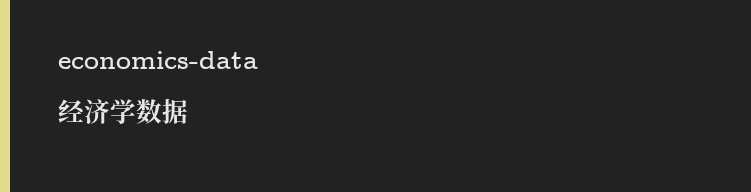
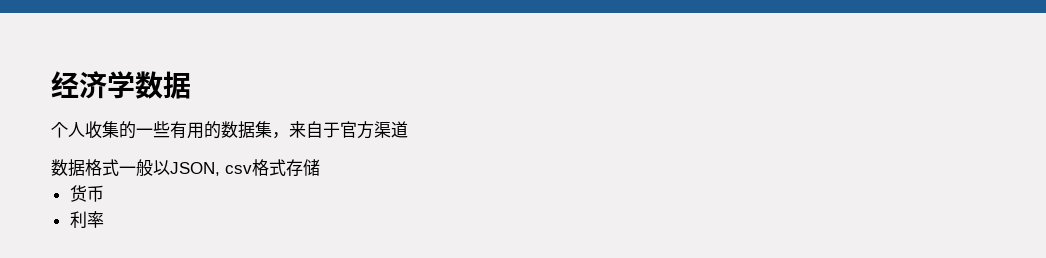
[58,51,258,69] economics-data // -> (51, 84) none
(188, 111) none -> [51,121,408,139] [51,159,320,177] [69,185,104,202] [69,211,104,228] // 个人收集的一些有用的数据集，来自于官方渠道 // 数据格式一般以JSON, csv格式存储 // 货币 // 利率

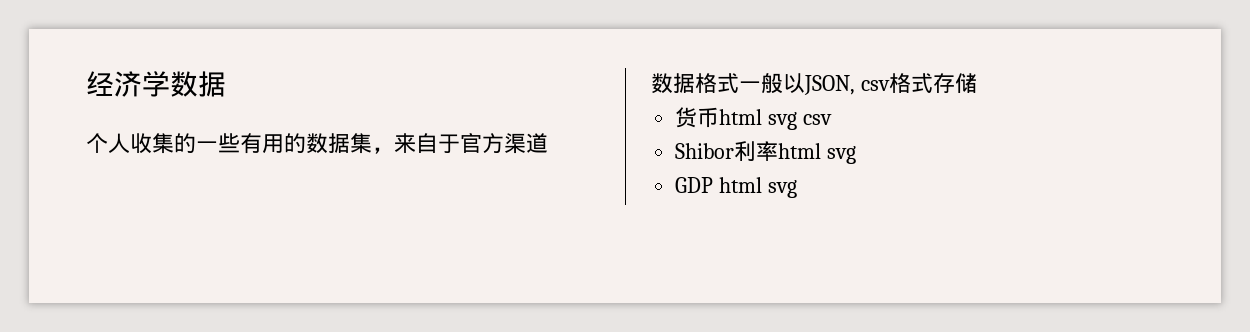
[69,211,104,228] // 利率 -> [719,109,833,130] [675,141,857,164] [675,177,798,198] html svg csv // Shibor利率html svg // GDP html svg

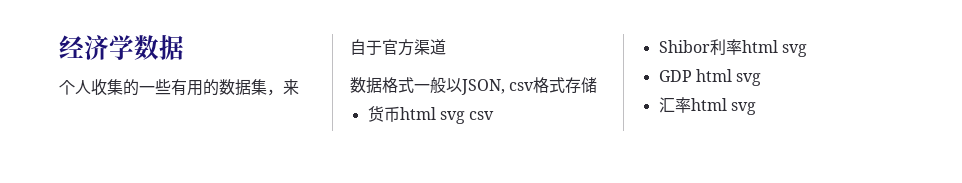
(798, 189) none -> [658,97,756,115] // 汇率html svg

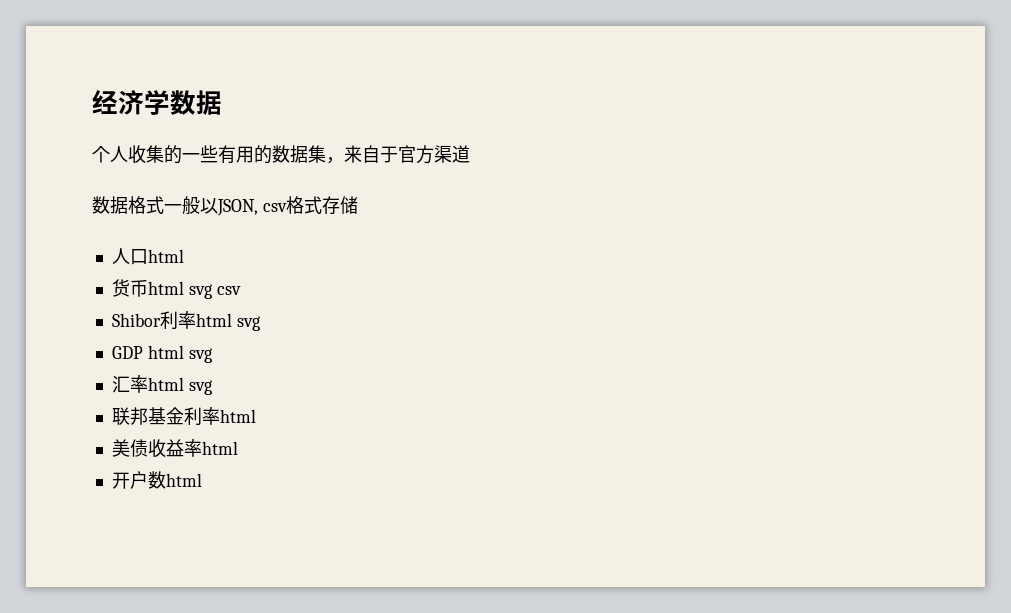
(598, 85) none -> [111,248,184,265] // 人口html
(756, 108) none -> [111,407,256,425] [111,439,238,458] [111,471,202,489] // 联邦基金利率html // 美债收益率html // 开户数html

